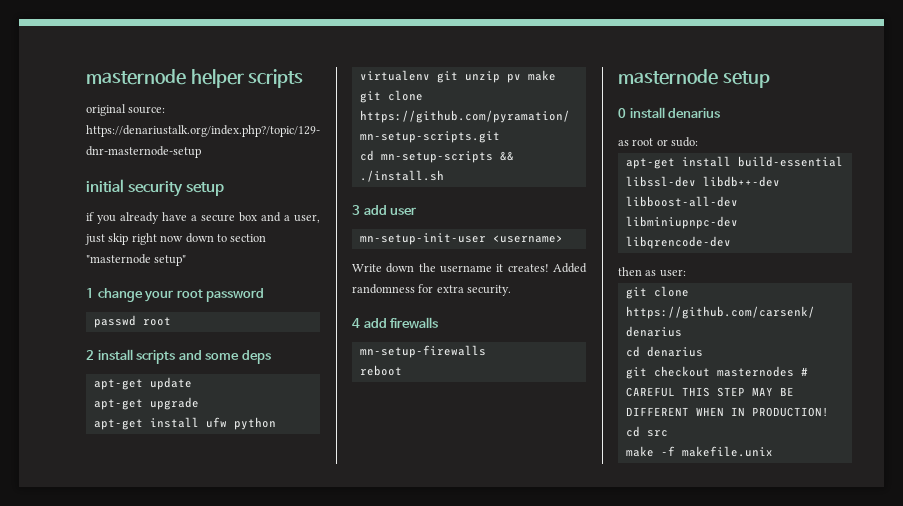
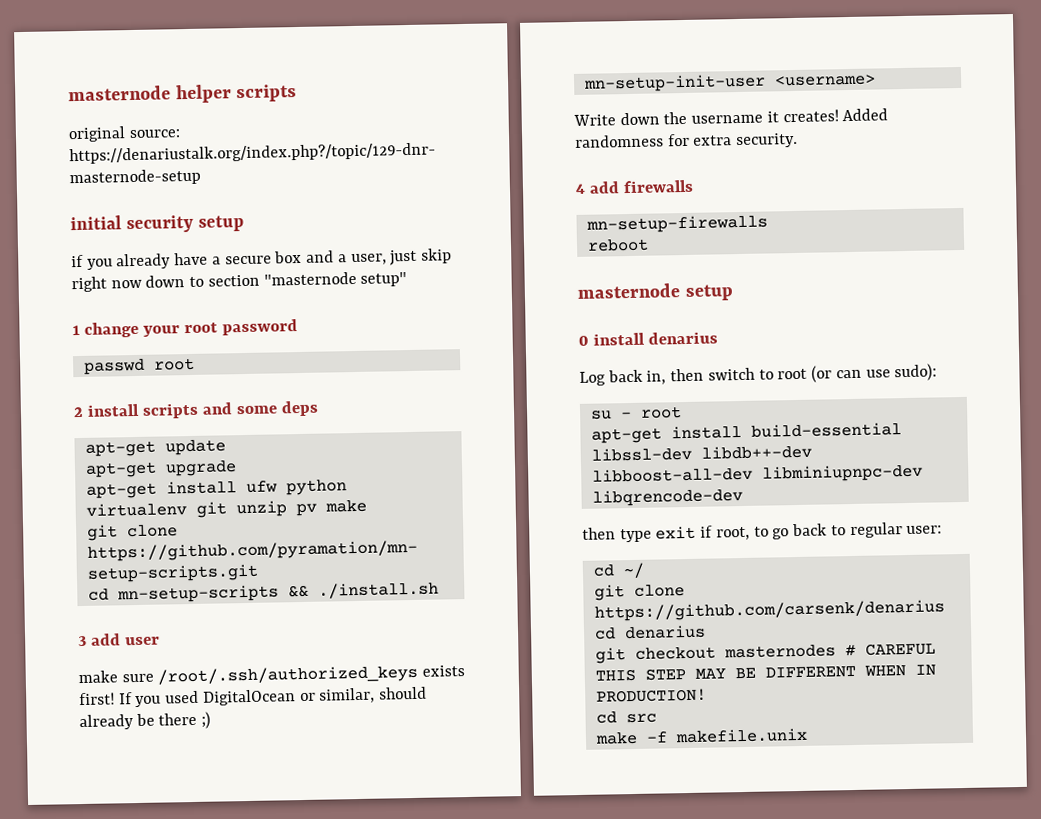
(417, 211) none -> [78,664,466,686] [79,686,428,708] [79,711,212,731] // make sure /root/.ssh/authorized_keys exists first! If you used DigitalOcean or similar, should already be there ;)
[618,137,699,147] as root or sudo: -> [579,363,938,386] [590,406,682,420] Log back in, then switch to root (or can use sudo): // su - root
[645,270,657,276] as -> [619,522,903,543] type exit if root, to go back to regular
(686, 273) none -> [592,562,645,579] // cd ~/

